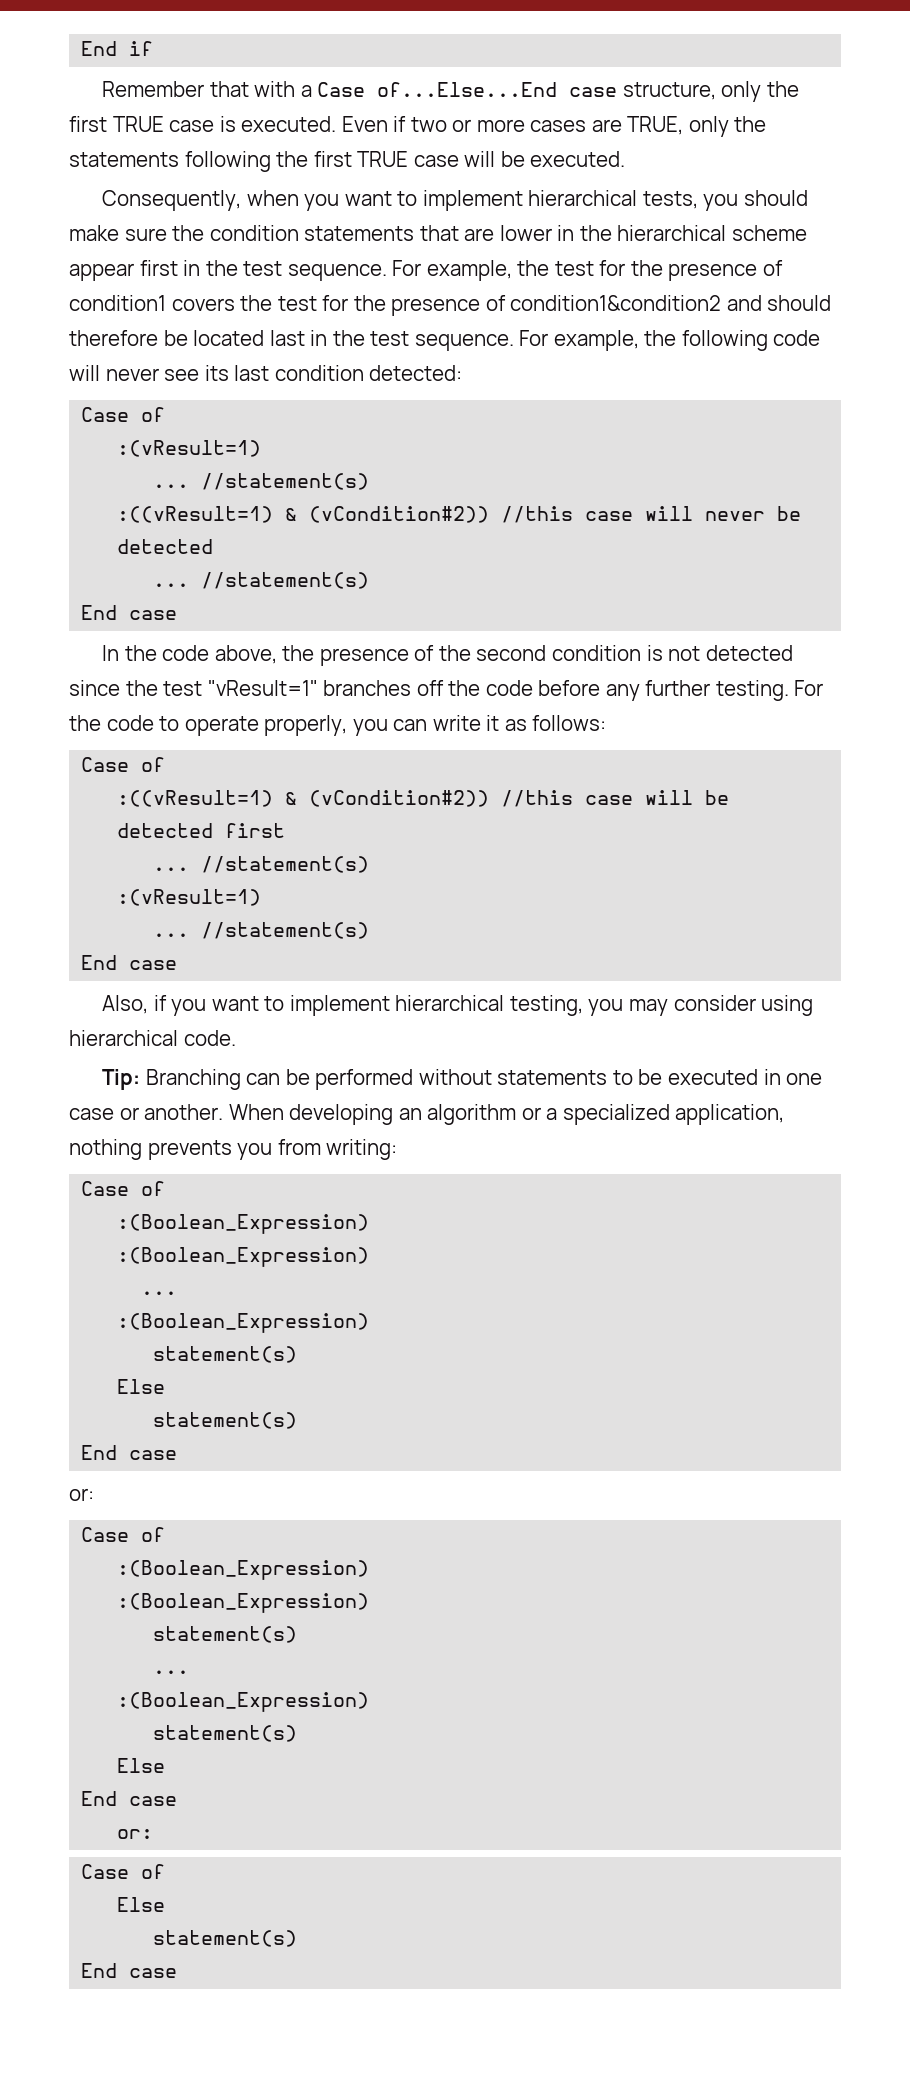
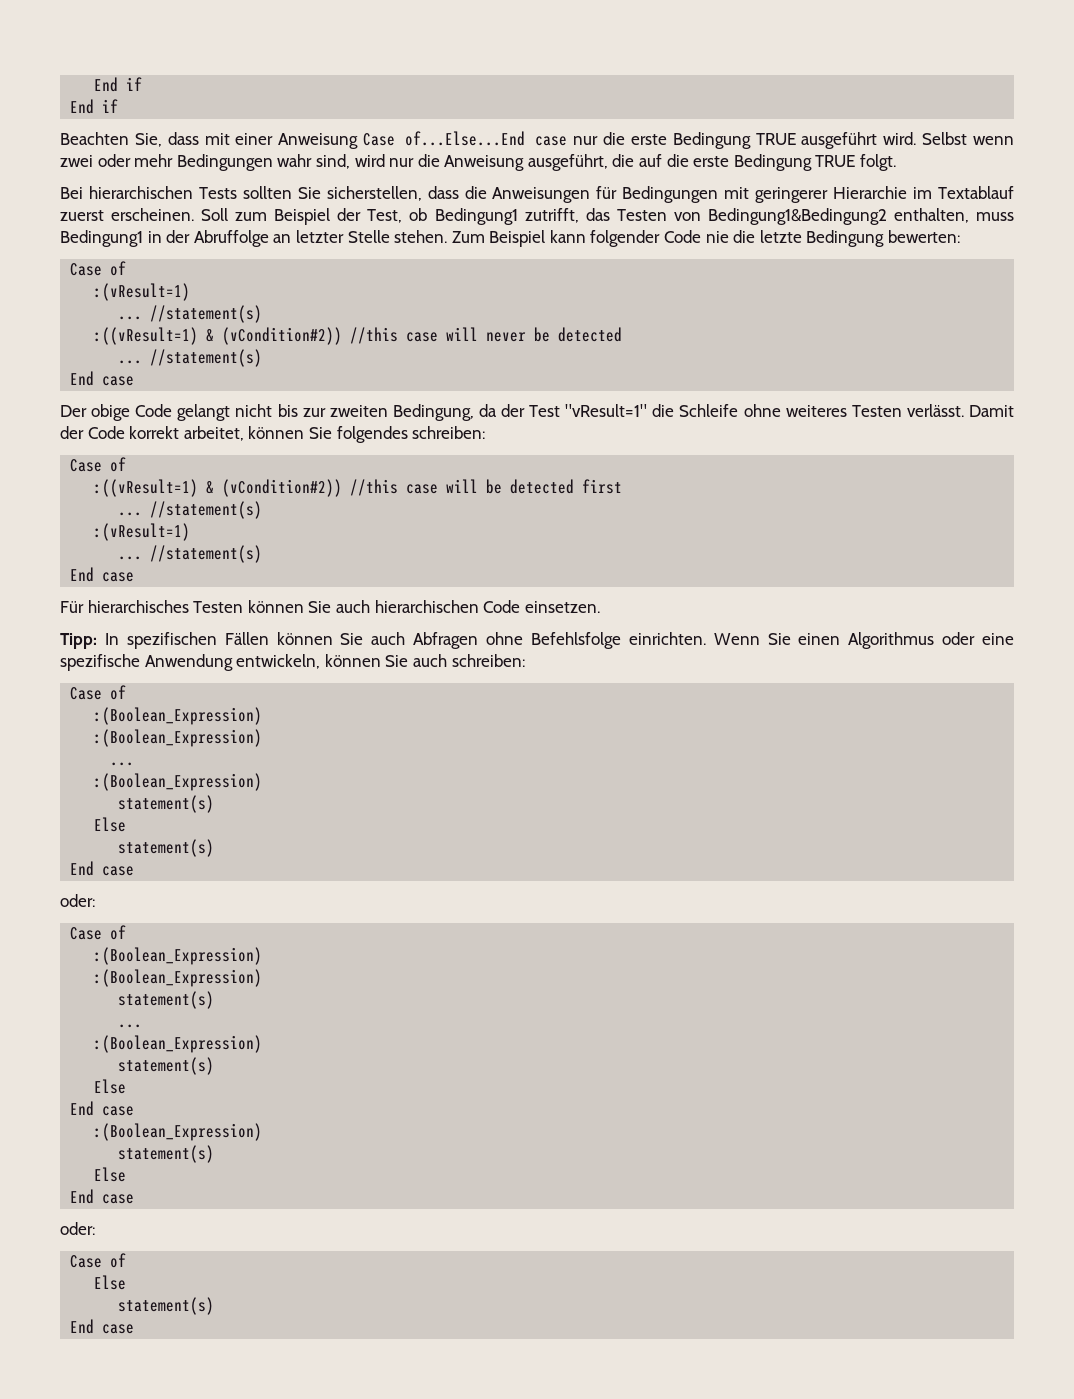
[81,41,154,56] [102,81,799,102] [69,116,767,137] [69,151,626,172] [102,190,808,211] [69,225,807,241] [69,260,783,281] [69,295,832,316] [69,330,821,351] [69,365,463,381] End if // Remember that with a Case of...Else...End case structure, only the first TRUE case is executed. Even if two or more cases are TRUE, only the statements following the first TRUE case will be executed. // Consequently, when you want to implement hierarchical tests, you should make sure the condition statements that are lower in the hierarchical scheme appear first in the test sequence. For example, the test for the presence of condition1 covers the test for the presence of condition1&condition2 and should therefore be located last in the test sequence. For example, the following code will never see its last condition detected: -> [94,77,143,92] [70,99,119,114] [60,131,1015,149] [60,154,897,171] [60,186,1014,203] [60,208,1015,225] [60,230,961,247] End if // End if // Beachten Sie, dass mit einer Anweisung Case of...Else...End case nur die erste Bedingung TRUE ausgeführt wird. Selbst wenn zwei oder mehr Bedingungen wahr sind, wird nur die Anweisung ausgeführt, die auf die erste Bedingung TRUE folgt. // Bei hierarchischen Tests sollten Sie sicherstellen, dass die Anweisungen für Bedingungen mit geringerer Hierarchie im Textablauf zuerst erscheinen. Soll zum Beispiel der Test, ob Bedingung1 zutrifft, das Testen von Bedingung1&Bedingung2 enthalten, muss Bedingung1 in der Abruffolge an letzter Stelle stehen. Zum Beispiel kann folgender Code nie die letzte Bedingung bewerten:
[102,645,793,666] [69,680,824,701] [69,715,607,736] In the code above, the presence of the second condition is not detected since the test "vResult=1" branches off the code before any further testing. For the code to operate properly, you can write it as follows: -> [60,404,1014,421] [60,426,486,443] Der obige Code gelangt nicht bis zur zweiten Bedingung, da der Test "vResult=1" die Schleife ohne weiteres Testen verlässt. Damit der Code korrekt arbeitet, können Sie folgendes schreiben:
[102,995,814,1016] [69,1030,236,1046] [102,1069,823,1090] [69,1104,785,1125] [69,1139,398,1160] Also, if you want to implement hierarchical testing, you may consider using hierarchical code. // Tip: Branching can be performed without statements to be executed in one case or another. When developing an algorithm or a specialized application, nothing prevents you from writing: -> [60,600,600,613] [60,632,1014,649] [60,654,525,671] Für hierarchisches Testen können Sie auch hierarchischen Code einsetzen. // Tipp: In spezifischen Fällen können Sie auch Abfragen ohne Befehlsfolge einrichten. Wenn Sie einen Algorithmus oder eine spezifische Anwendung entwickeln, können Sie auch schreiben:
[69,1488,94,1501] or: -> [60,894,95,907] oder:
[117,1829,154,1839] or: -> [94,1123,263,1141] [118,1145,215,1163] [94,1167,127,1182] [70,1189,135,1204] [60,1222,95,1235] :(Boolean_Expression) // statement(s) // Else // End case // oder:

